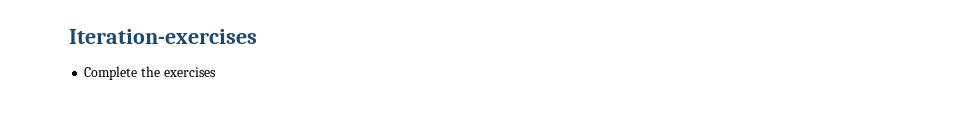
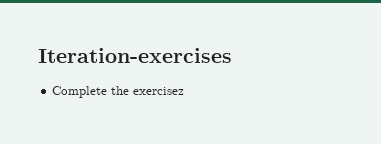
[163,67,216,77] exercises -> [133,87,185,95] exercisez

